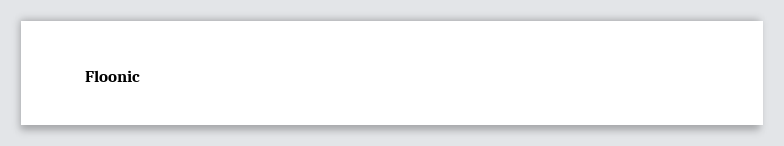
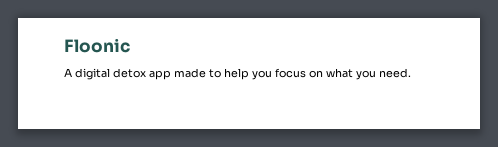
(140, 76) none -> [64,68,411,80] // A digital detox app made to help you focus on what you need.

